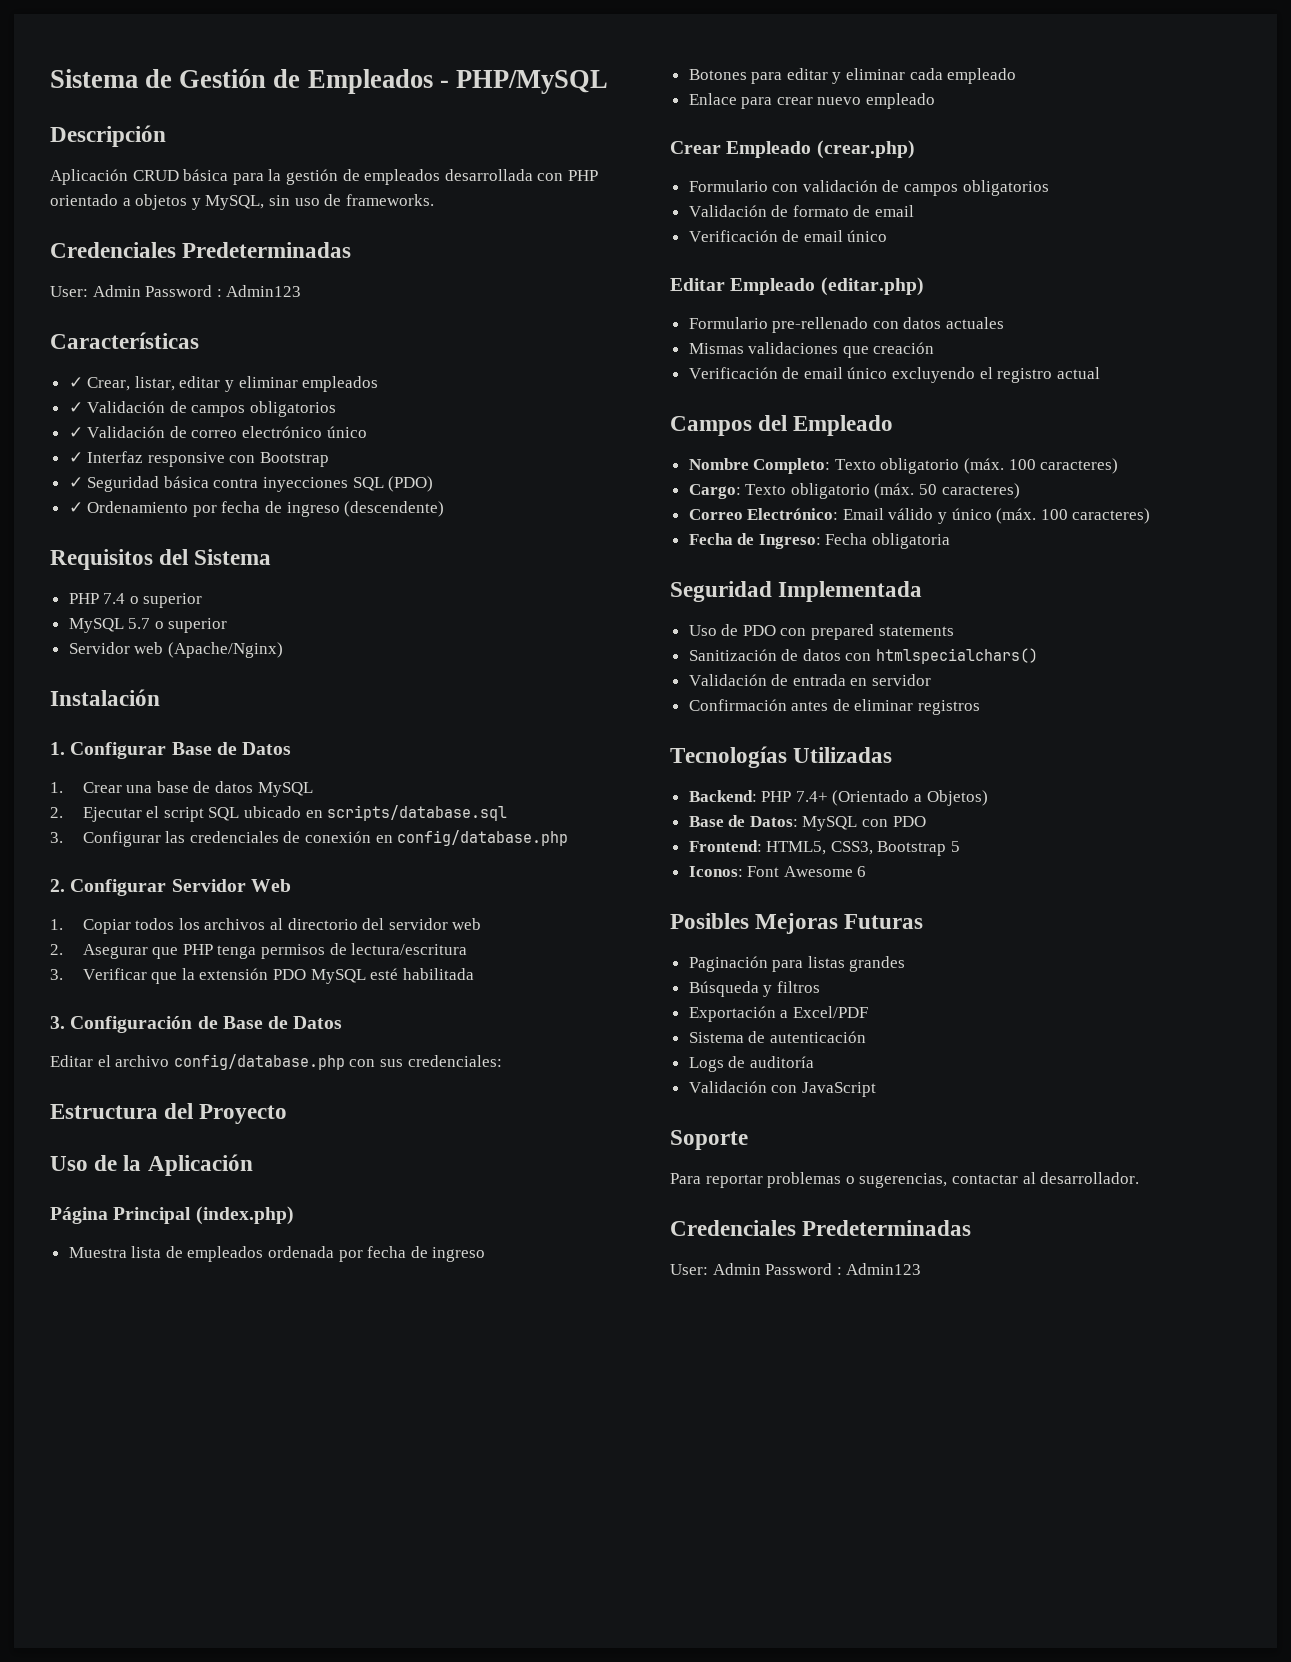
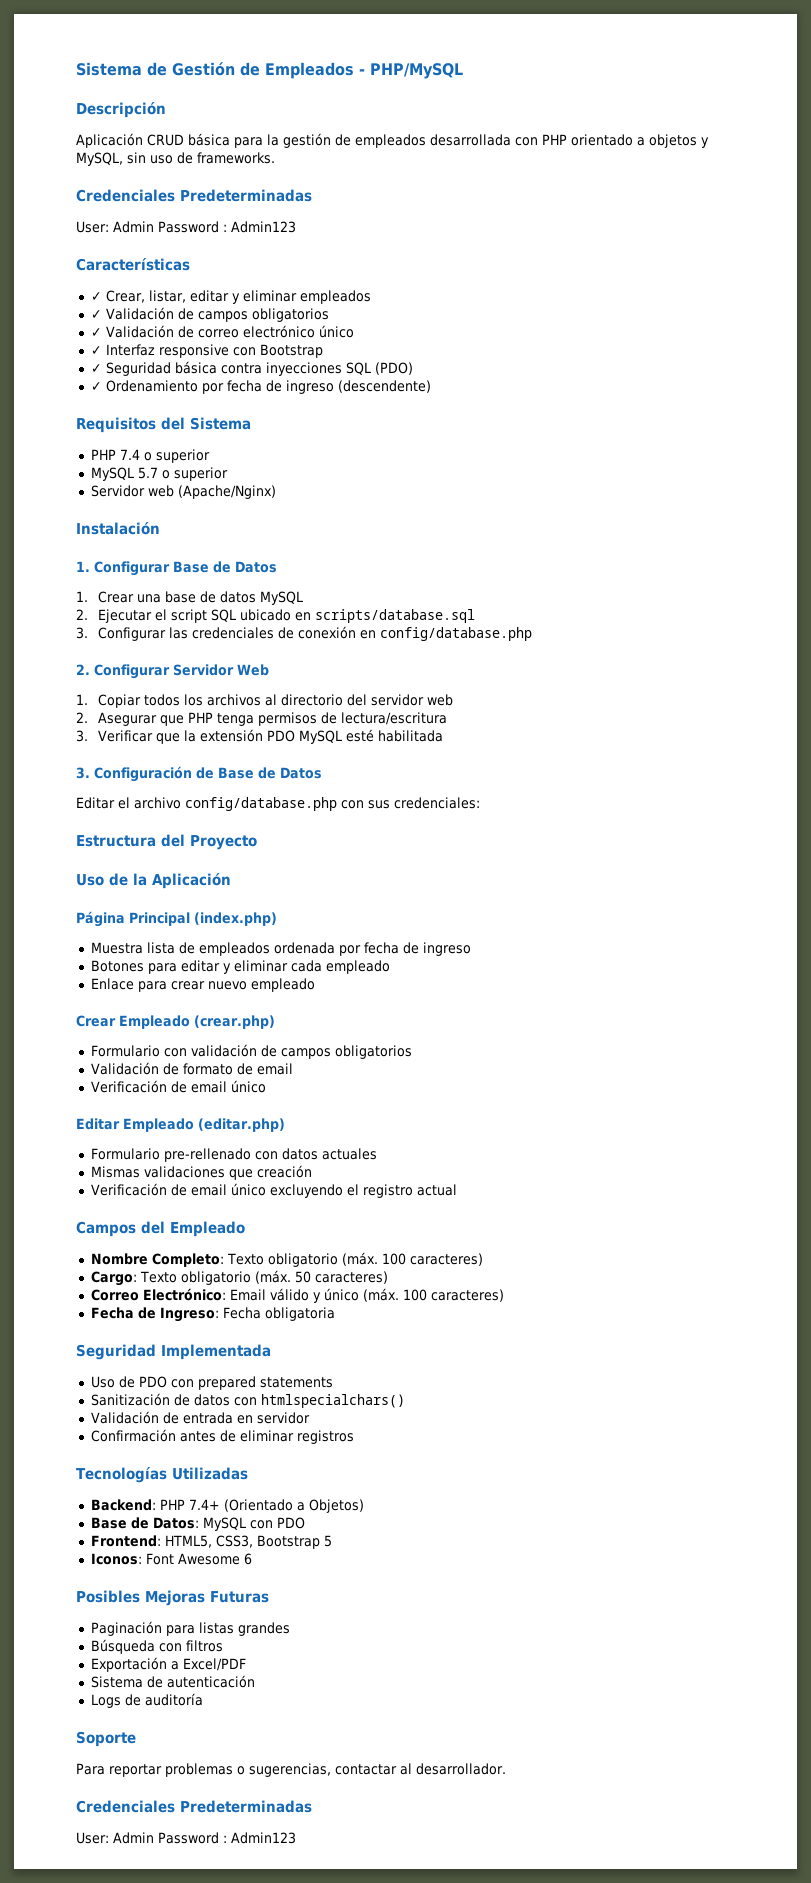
[763,985,773,997] y -> [158,1643,182,1652] con
[688,1081,876,1097] // Validación con JavaScript -> (203, 1699) none

